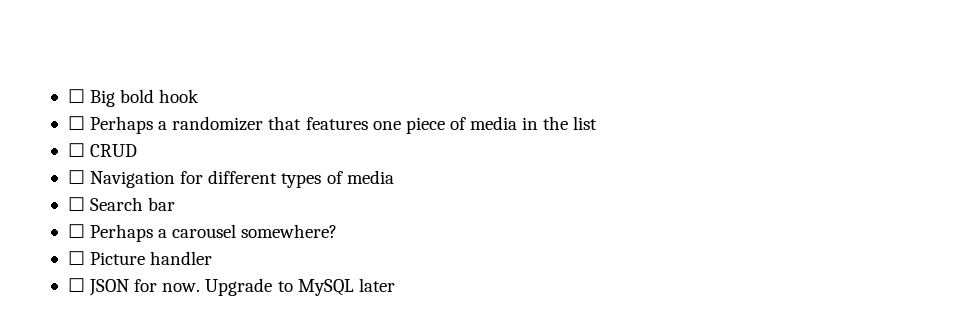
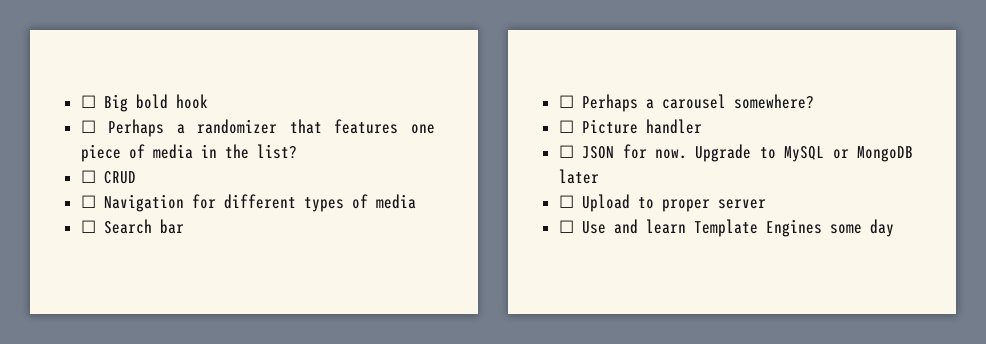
[573,116,598,130] list -> [256,144,297,159] list?
(354, 287) none -> [832,146,913,162] or MongoDB
(395, 285) none -> [558,194,766,212] [558,219,894,237] // ☐ Upload to proper server // ☐ Use and learn Template Engines some day

